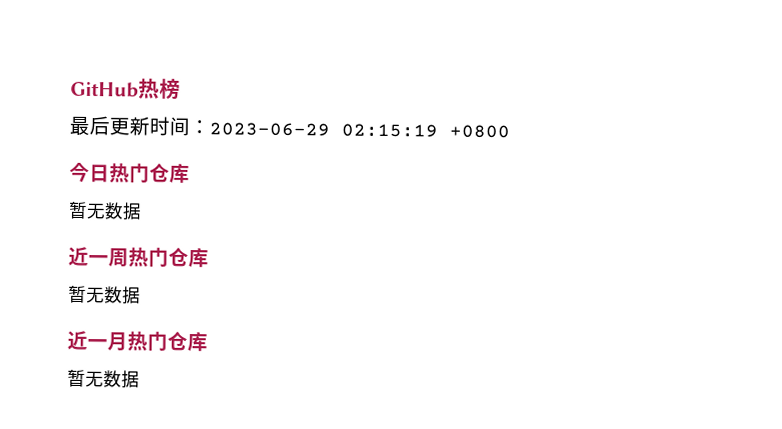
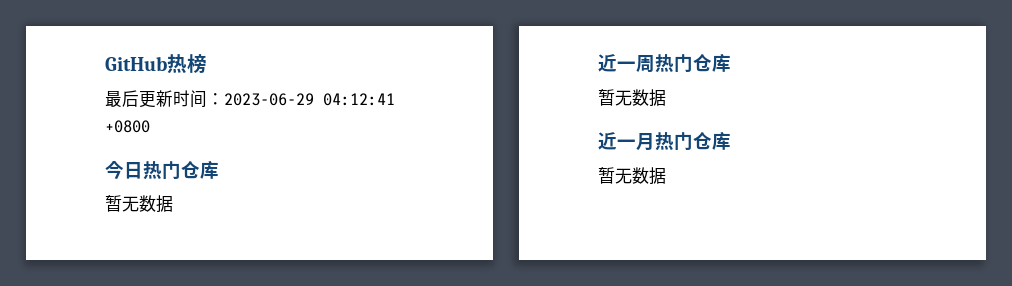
[341,123,438,138] 02:15:19 -> [323,93,395,106] 04:12:41

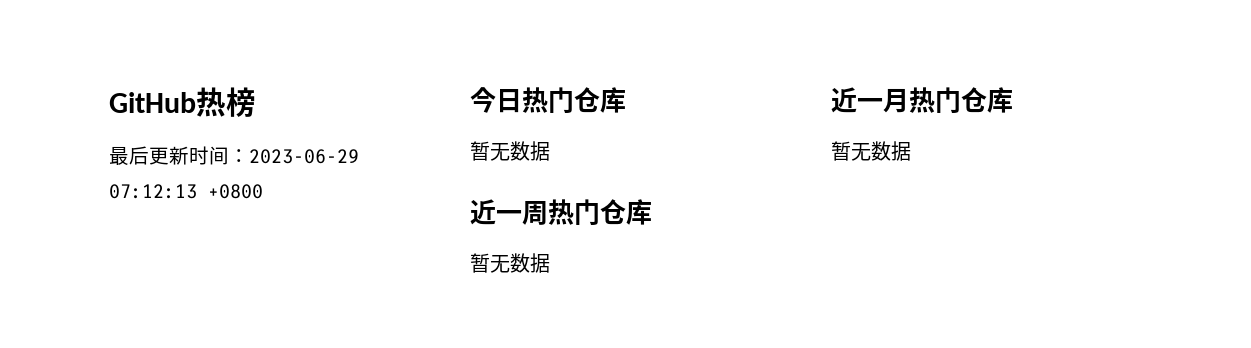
[323,93,395,106] 04:12:41 -> [109,184,197,199] 07:12:13

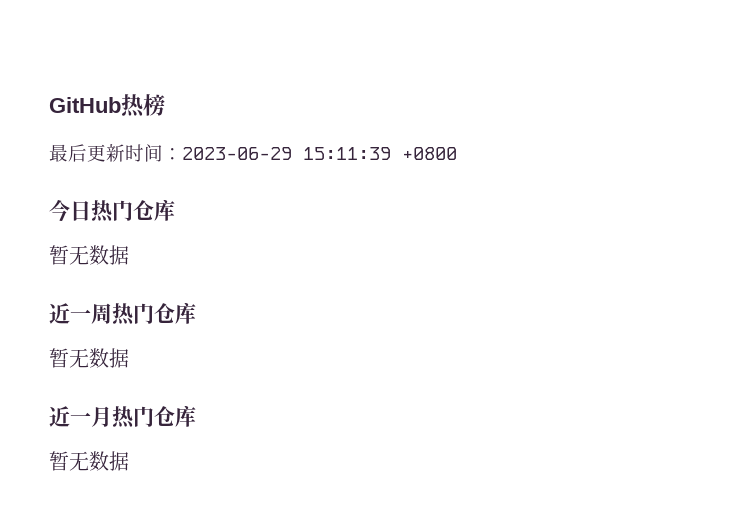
[109,184,197,199] 07:12:13 -> [303,147,391,160] 15:11:39

